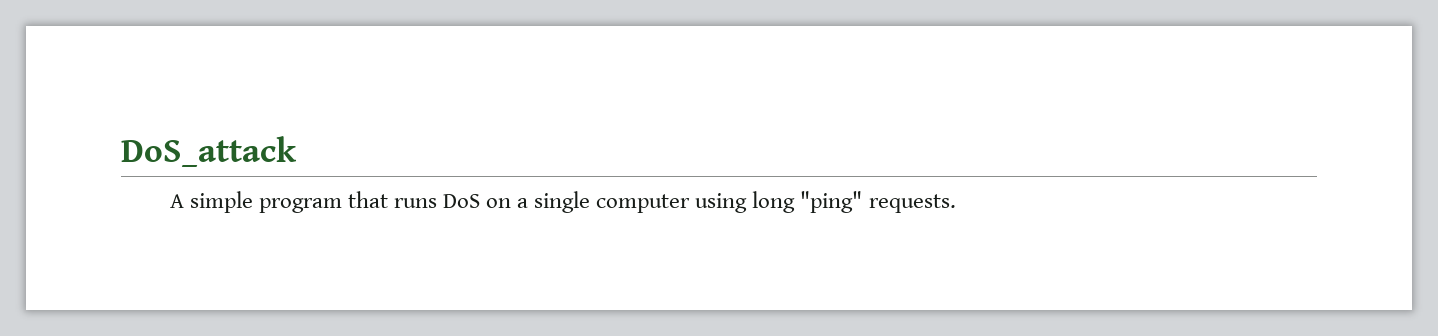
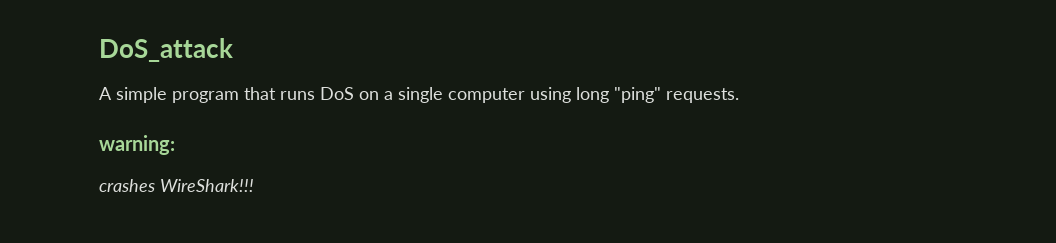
(956, 203) none -> [99,135,175,155] [99,179,254,192] // warning: // crashes WireShark!!!

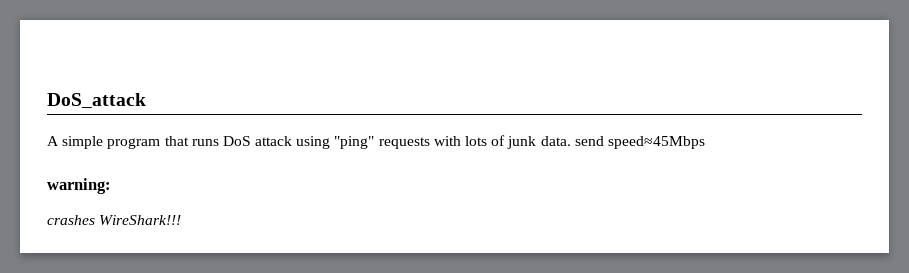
[359,87,739,103] on a single computer using long "ping" requests. -> [255,135,705,149] attack using "ping" requests with lots of junk data. send speed≈45Mbps

